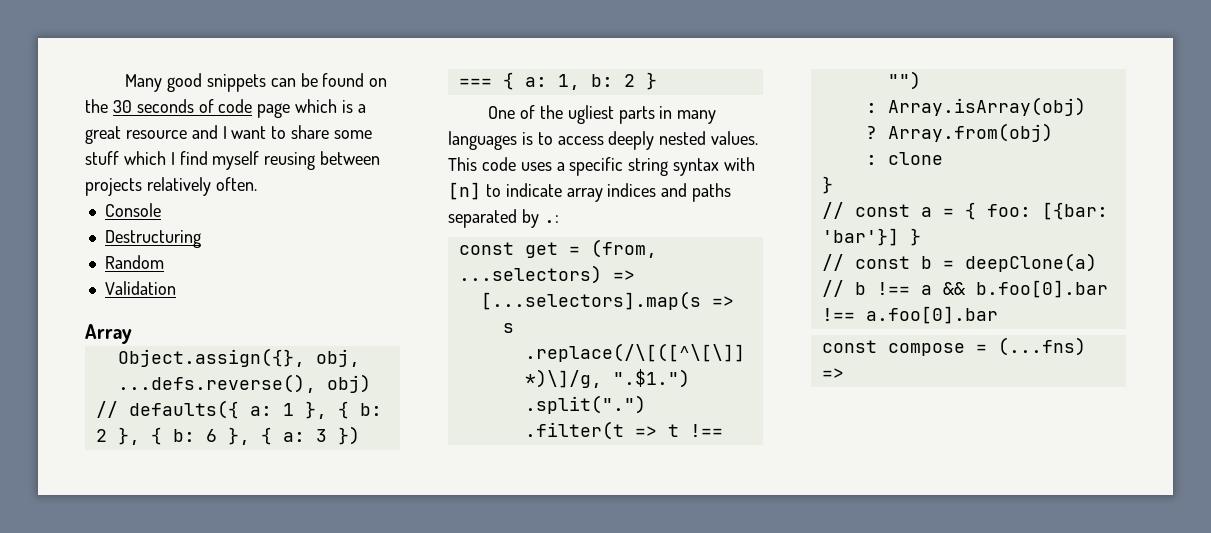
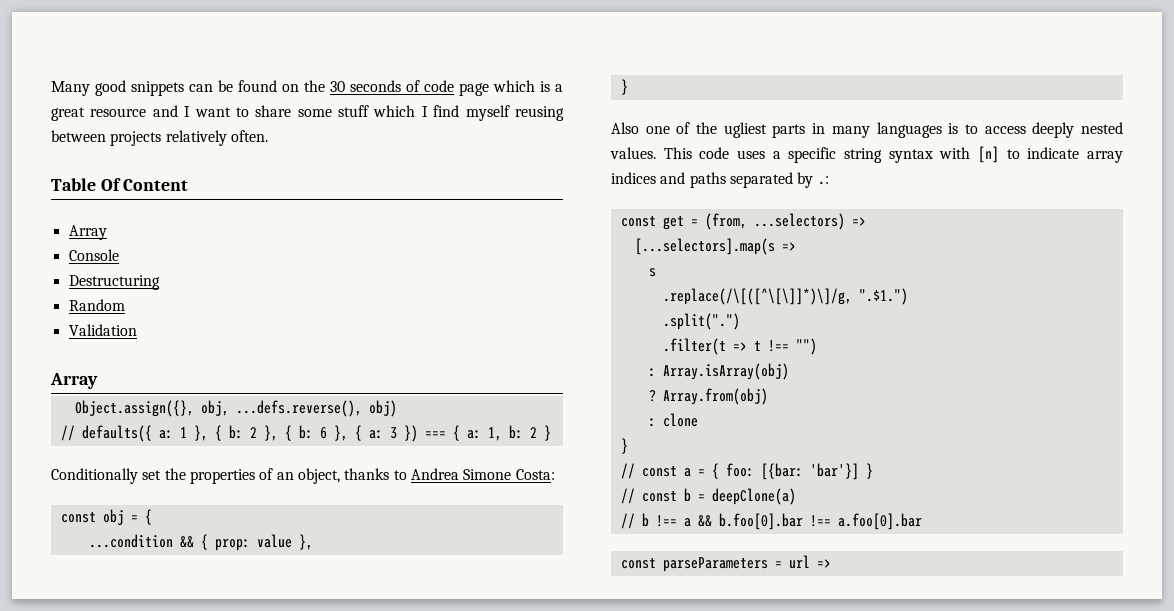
(257, 184) none -> [51,178,189,191] [68,225,107,240] // Table Of Content // Array
[488,106,516,119] One -> [51,468,555,484] [60,509,152,525] [88,534,313,551] [620,79,628,95] [611,122,670,134] Conditionally set the properties of an object, thanks to Andrea Simone Costa: // const obj = { // ...condition && { prop: value }, // } // Also one
[887,337,1086,356] compose = (...fns) -> [662,555,810,572] parseParameters = url

